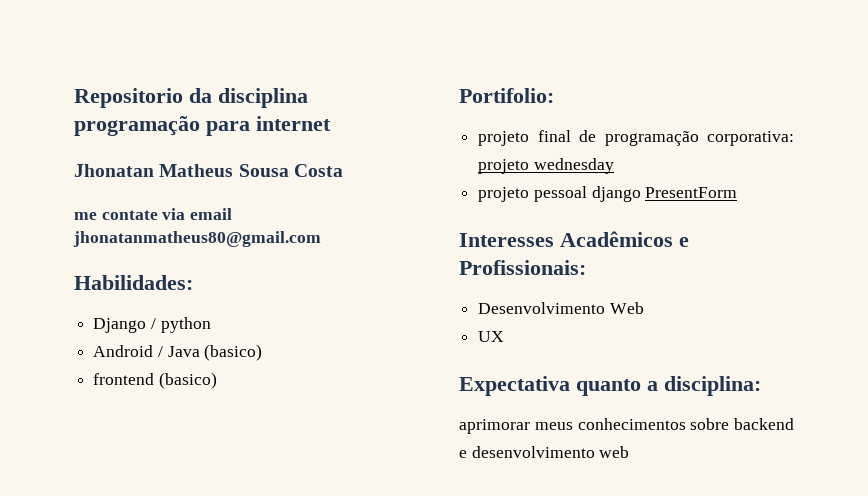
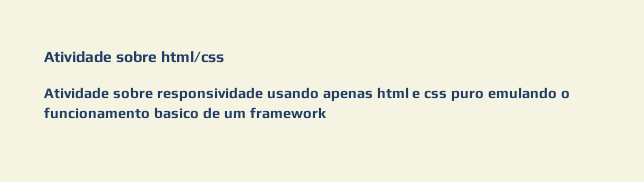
[74,88,308,108] [74,116,331,136] [74,164,343,177] [74,208,233,220] [73,231,321,247] [74,275,193,290] [93,317,211,333] [93,344,263,361] [93,372,217,389] [459,88,554,103] [478,130,794,146] [478,158,614,174] [478,186,738,202] [459,231,689,247] [459,260,586,275] [478,302,644,314] [478,331,505,342] [459,376,761,396] [459,418,794,434] [459,446,630,458] Repositorio da disciplina programação para internet // Jhonatan Matheus Sousa Costa // me contate via email jhonatanmatheus80@gmail.com // Habilidades: // Django / python // Android / Java (basico) // frontend (basico) // Portifolio: // projeto final de programação corporativa: projeto wednesday // projeto pessoal django PresentForm // Interesses Acadêmicos e Profissionais: // Desenvolvimento Web // UX // Expectativa quanto a disciplina: // aprimorar meus conhecimentos sobre backend e desenvolvimento web -> [44,51,225,63] [44,87,571,102] [44,107,327,119] Atividade sobre html/css // Atividade sobre responsividade usando apenas html e css puro emulando o funcionamento basico de um framework

